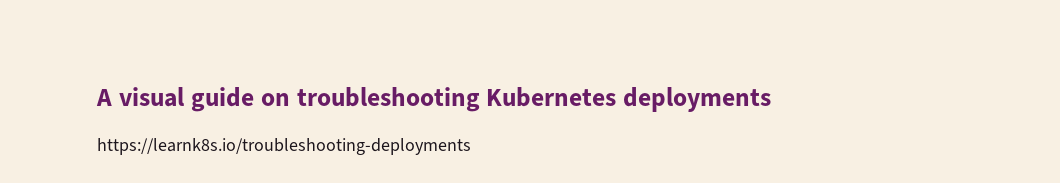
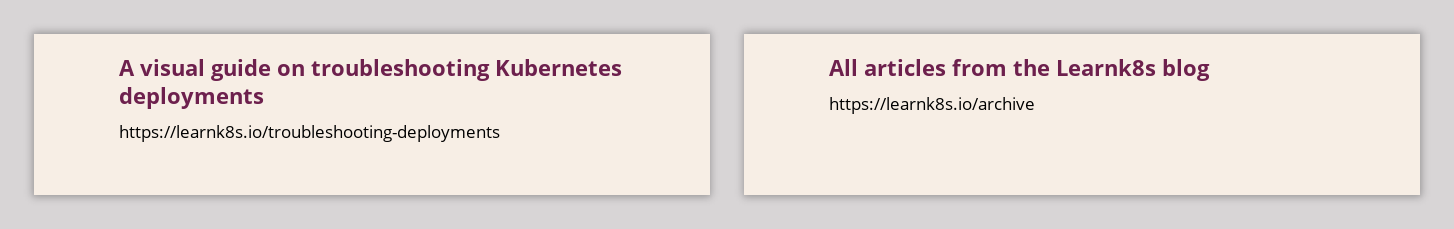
(471, 146) none -> [829,59,1210,81] [829,97,1035,114] // All articles from the Learnk8s blog // https://learnk8s.io/archive

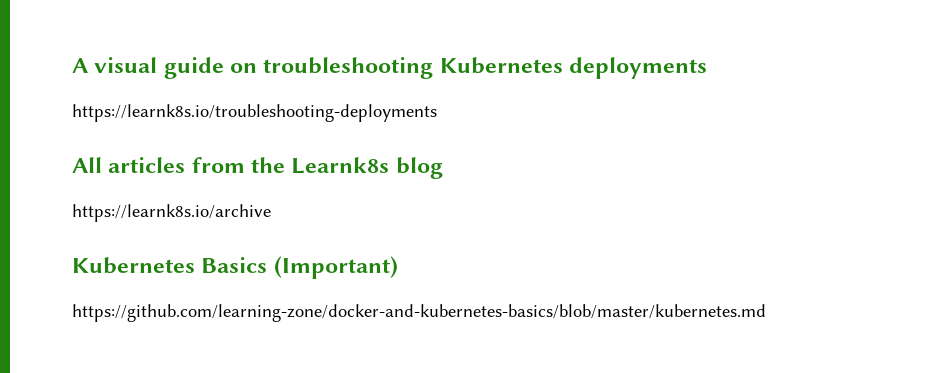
(1035, 105) none -> [72,256,398,279] [72,304,766,322] // Kubernetes Basics (Important) // https://github.com/learning-zone/docker-and-kubernetes-basics/blob/master/kubernetes.md

